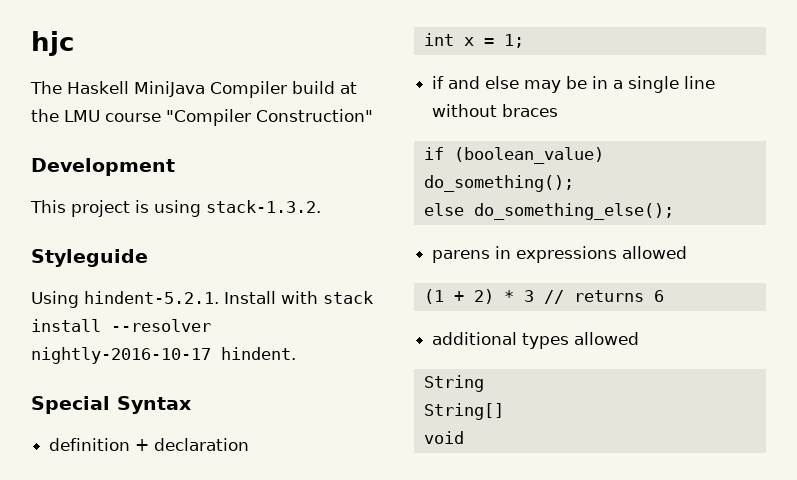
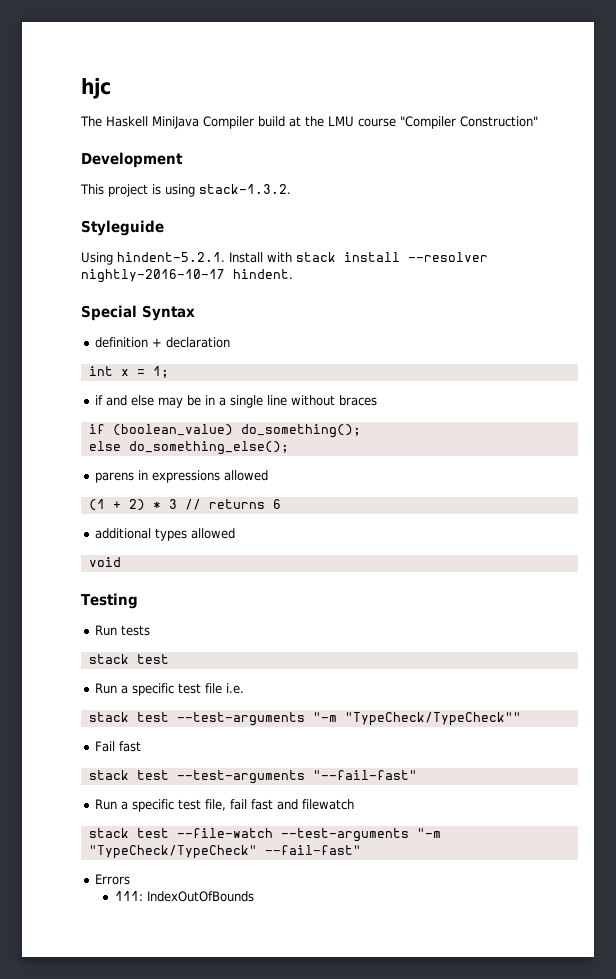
[423,375,484,392] [423,403,504,420] [423,431,464,444] String // String[] // void -> [88,557,121,567] [81,593,138,609] [95,625,151,636] [88,654,169,664] [95,683,245,696] [88,712,521,726] [95,741,142,752] [88,770,417,784] [95,799,355,812] [88,828,441,842] [88,845,361,859] [95,874,131,885] [115,891,255,902] void // Testing // Run tests // stack test // Run a specific test file i.e. // stack test --test-arguments "-m "TypeCheck/TypeCheck"" // Fail fast // stack test --test-arguments "--fail-fast" // Run a specific test file, fail fast and filewatch // stack test --file-watch --test-arguments "-m "TypeCheck/TypeCheck" --fail-fast" // Errors // 111: IndexOutOfBounds

